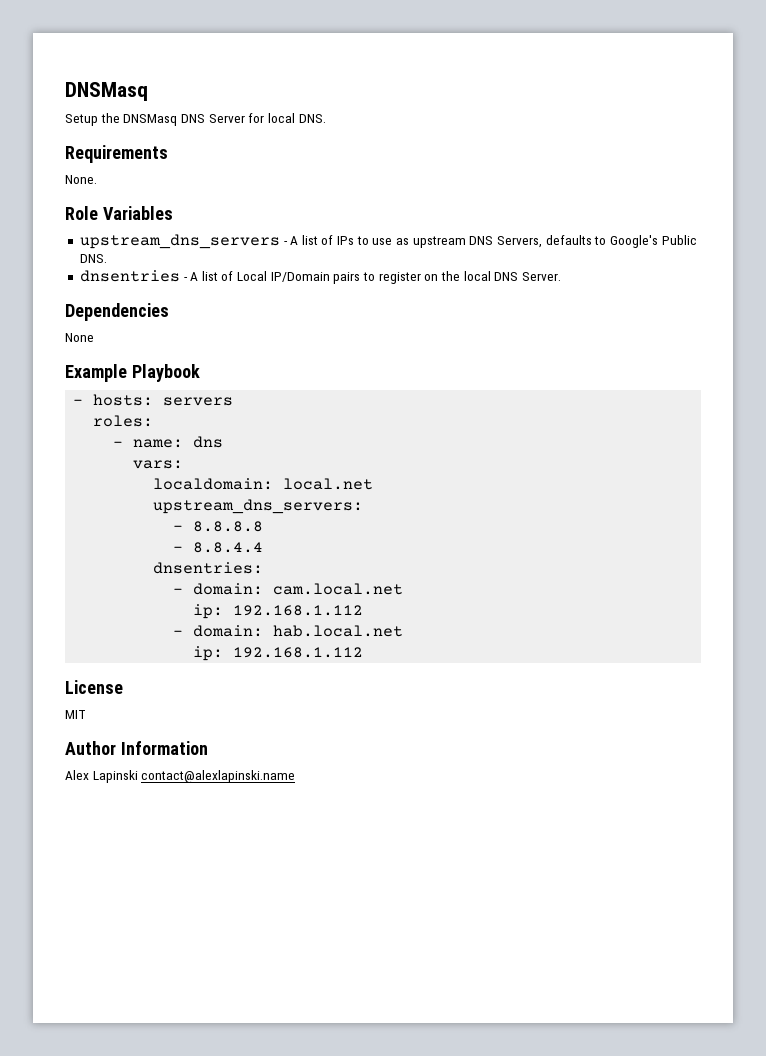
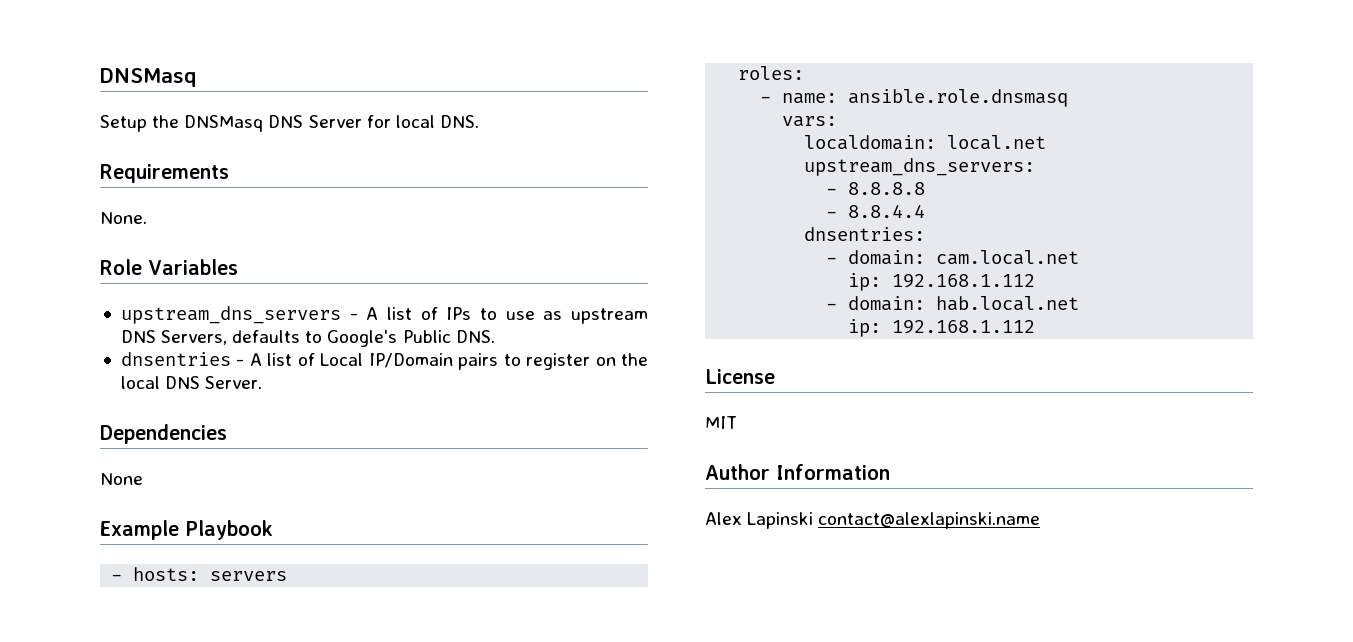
[193,436,224,448] dns -> [848,89,1069,107] ansible.role.dnsmasq

